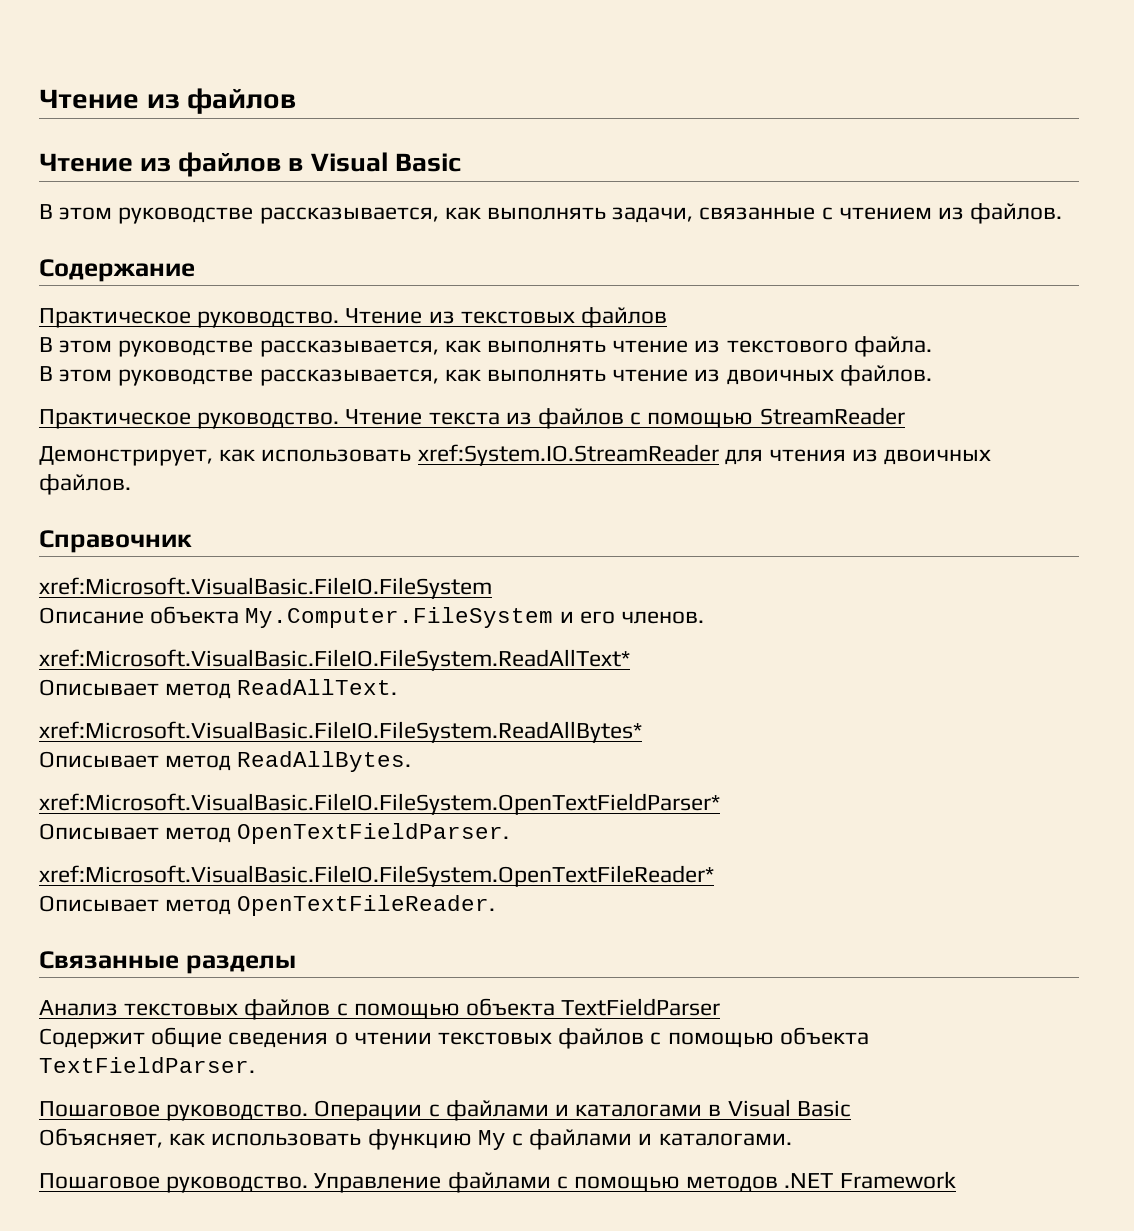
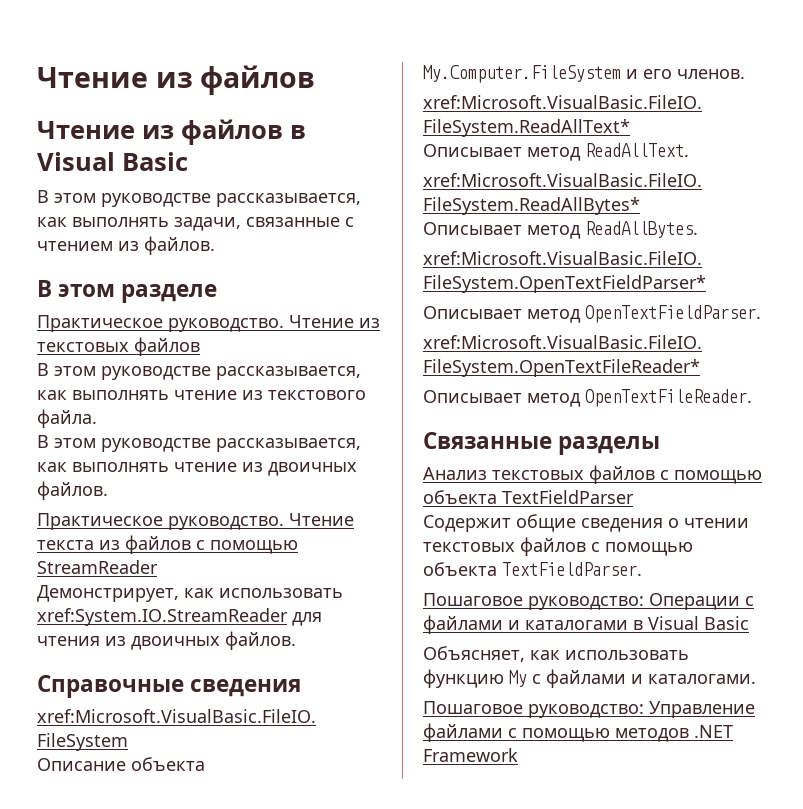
[39,259,195,282] Содержание -> [37,280,218,303] В этом разделе
[39,530,192,553] Справочник -> [37,675,302,698] Справочные сведения
[166,1104,309,1121] руководство. -> [528,596,644,610] руководство:
[166,1176,309,1193] руководство. -> [528,704,644,718] руководство:

